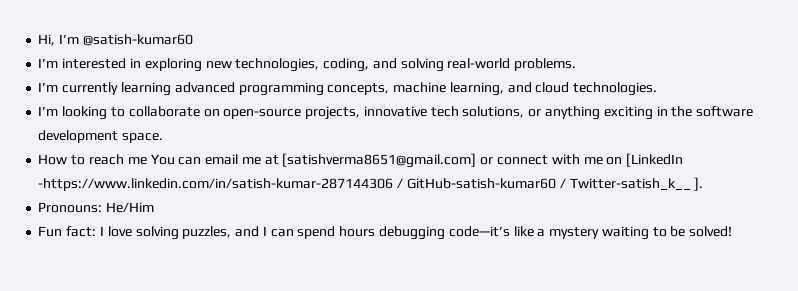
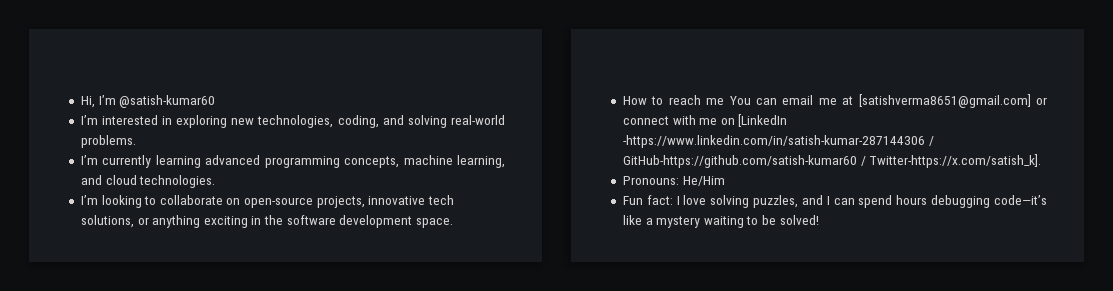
[406,177,704,191] GitHub-satish-kumar60 / Twitter-satish_k__ ]. -> [622,154,1042,168] GitHub-https://github.com/satish-kumar60 / Twitter-https://x.com/satish_k].

